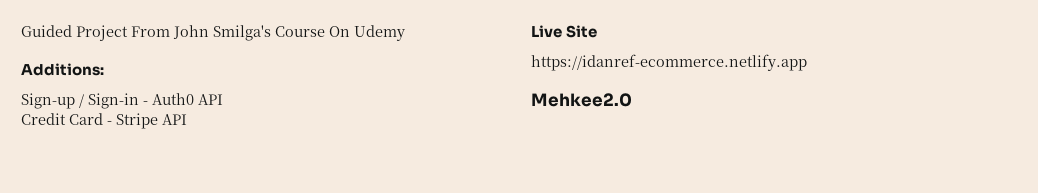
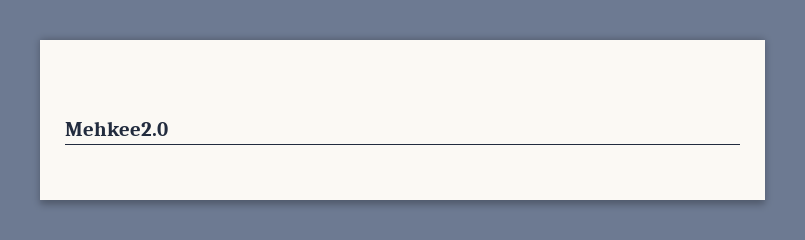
[21,25,405,41] [21,63,104,76] [21,93,223,109] [21,113,187,129] [531,25,598,38] [531,54,807,71] Guided Project From John Smilga's Course On Udemy // Additions: // Sign-up / Sign-in - Auth0 API // Credit Card - Stripe API // Live Site // https://idanref-ecommerce.netlify.app // -> (65, 128) none

